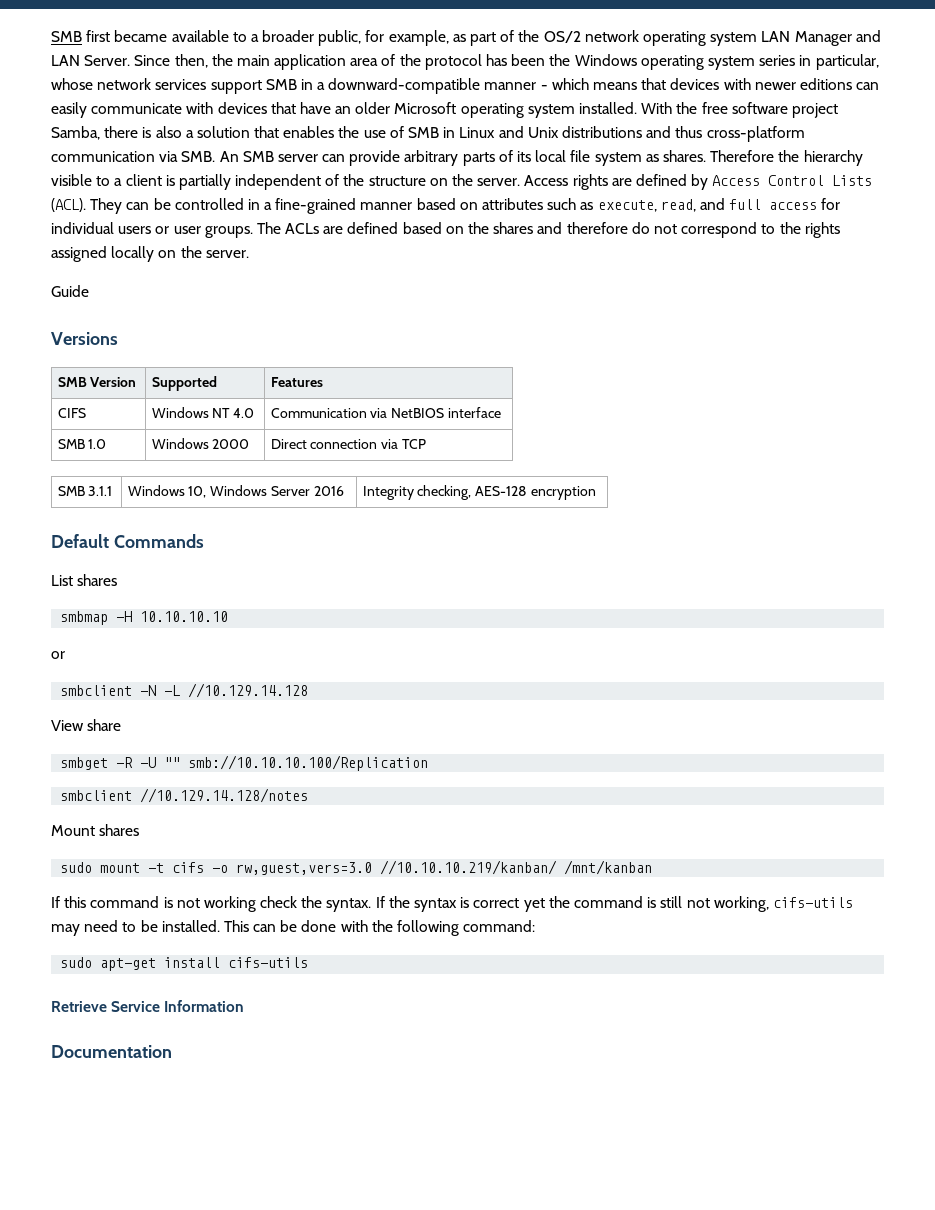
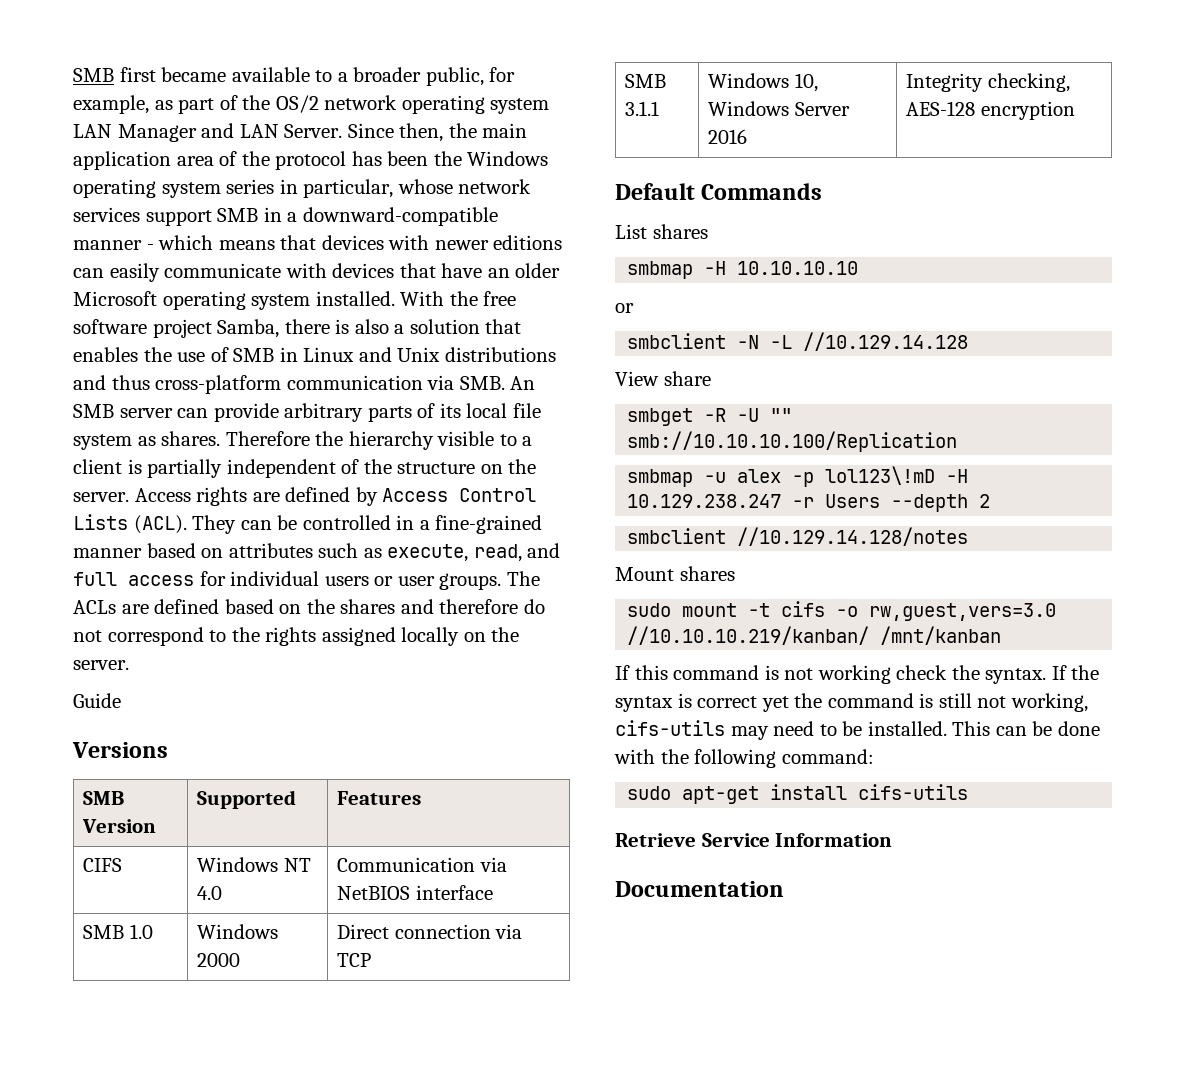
(429, 763) none -> [627,466,969,487] [627,494,991,512] // smbmap -u alex -p lol123\!mD -H 10.129.238.247 -r Users --depth 2

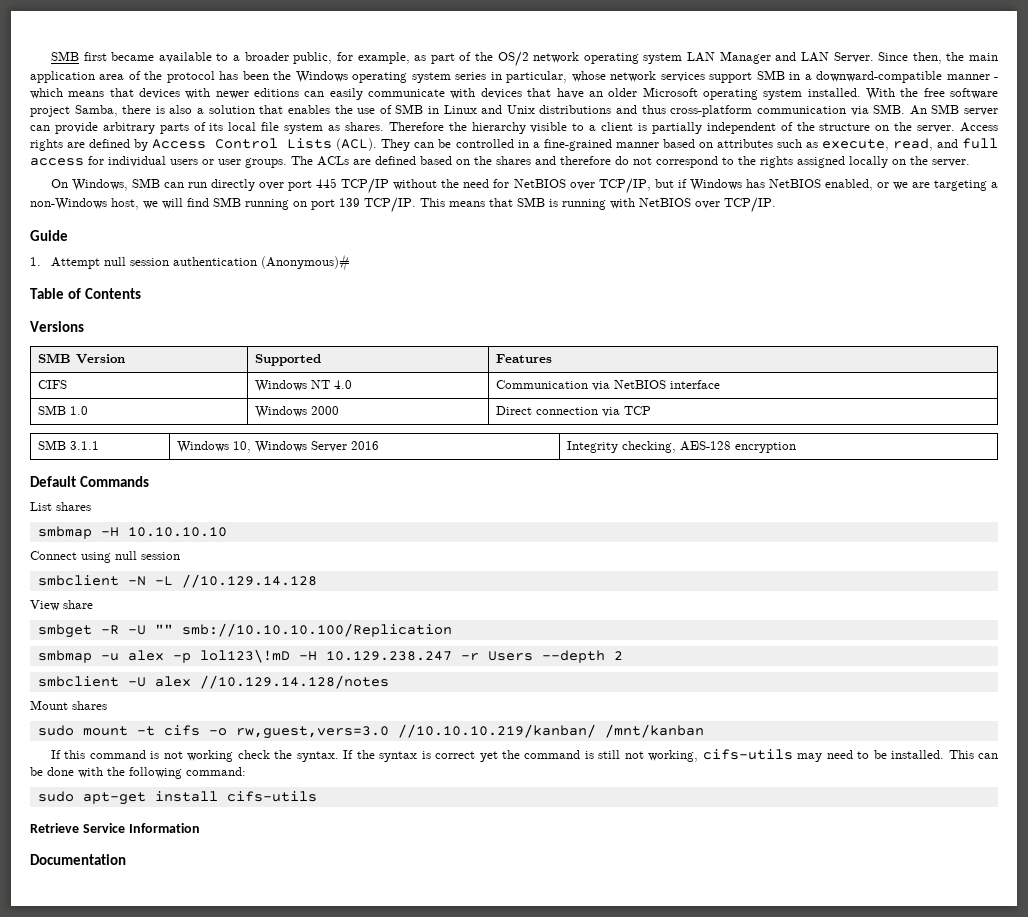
[73,693,121,708] Guide -> [51,178,998,194] [30,197,776,213] [30,230,68,241] [30,254,351,271] [30,288,142,299] On Windows, SMB can run directly over port 445 TCP/IP without the need for NetBIOS over TCP/IP, but if Windows has NetBIOS enabled, or we are targeting a non-Windows host, we will find SMB running on port 139 TCP/IP. This means that SMB is running with NetBIOS over TCP/IP. // Guide // 1. Attempt null session authentication (Anonymous)# // Table of Contents
[615,303,634,313] or -> [30,551,180,563] Connect using null session
(727, 536) none -> [127,676,191,687] -U alex

